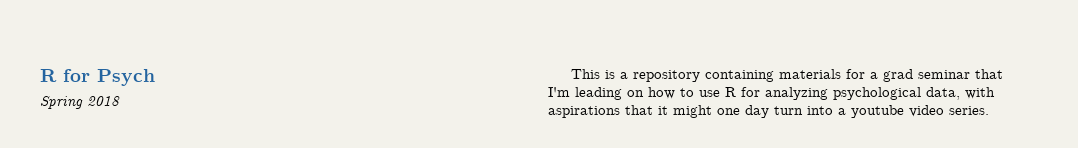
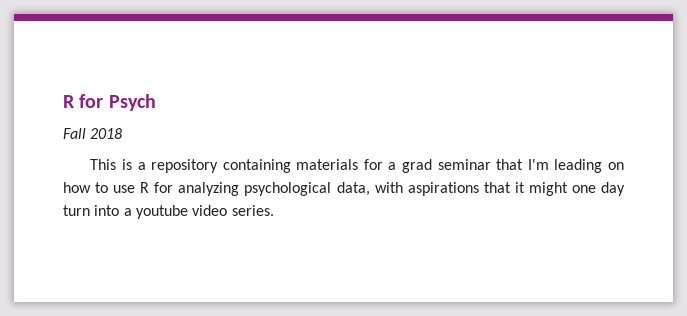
[40,96,83,109] Spring -> [63,128,86,139] Fall

